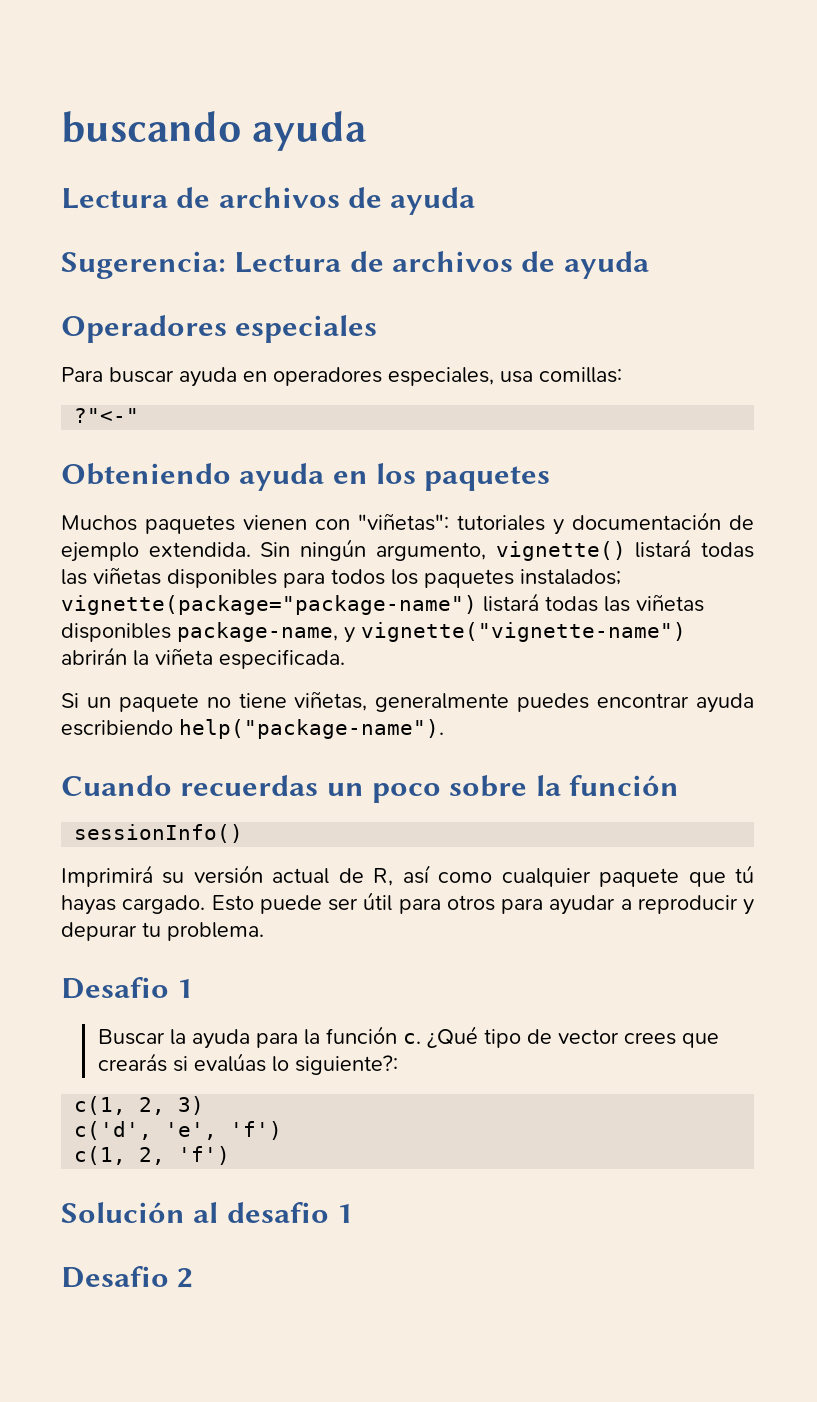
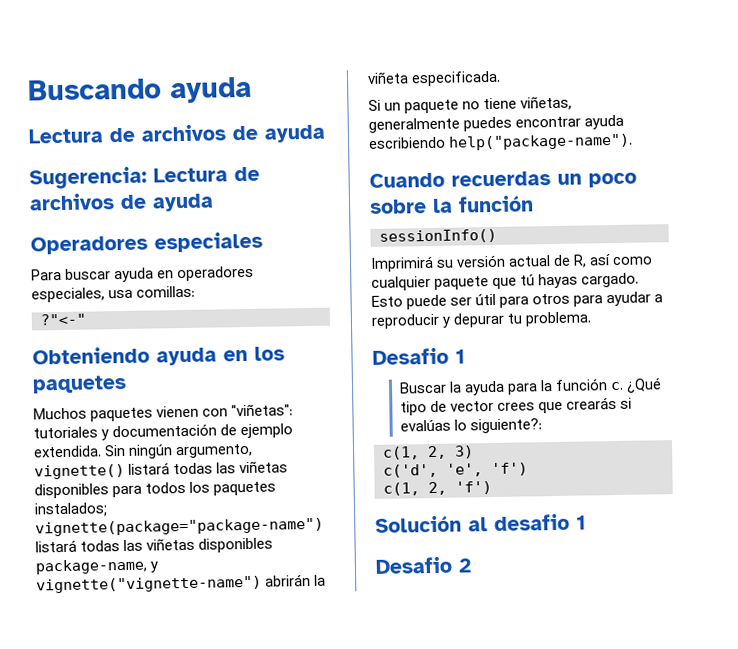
[61,111,241,143] buscando -> [27,78,162,101] Buscando

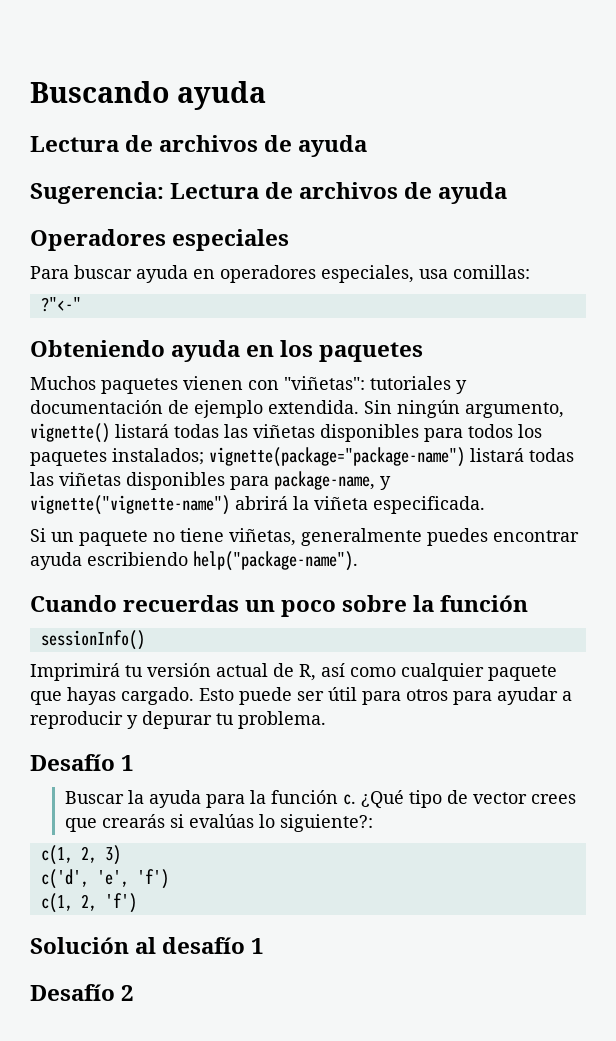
(274, 545) none -> [230,476,269,490] para
[265,573,312,587] abrirán -> [235,496,288,510] abrirá
[436,259,455,268] su -> [125,665,143,677] tu
[520,274,536,286] tú -> (62, 698) none
[372,347,449,365] Desafio -> [30,754,115,771] Desafío
[494,513,586,531] [375,556,453,574] desafio 1 // Desafio -> [162,937,265,954] [30,984,115,1001] desafío 1 // Desafío

